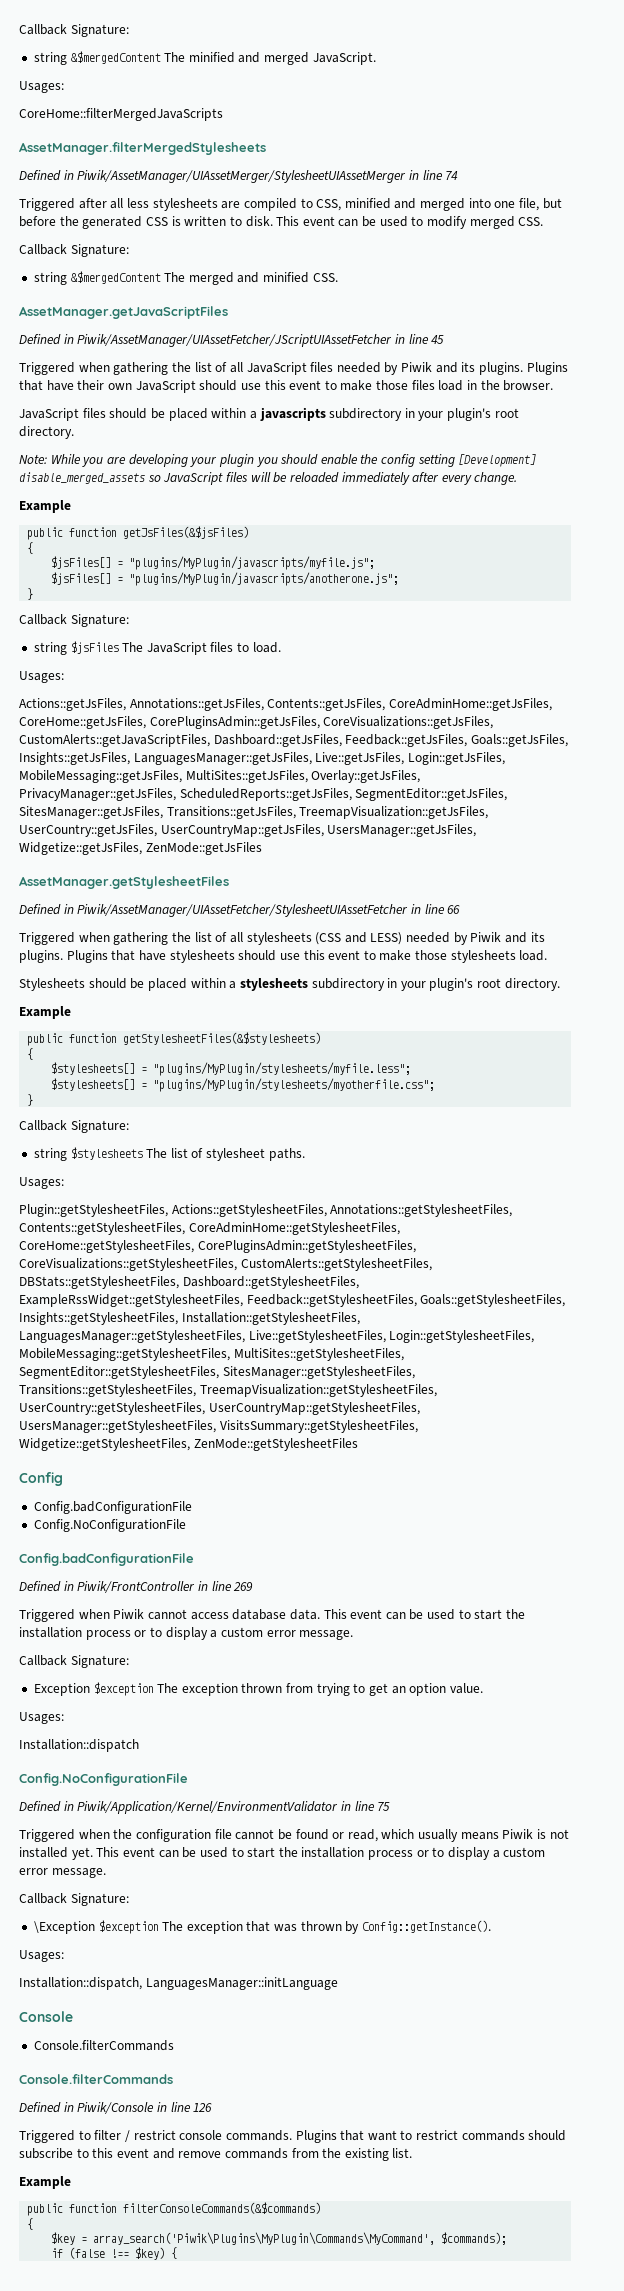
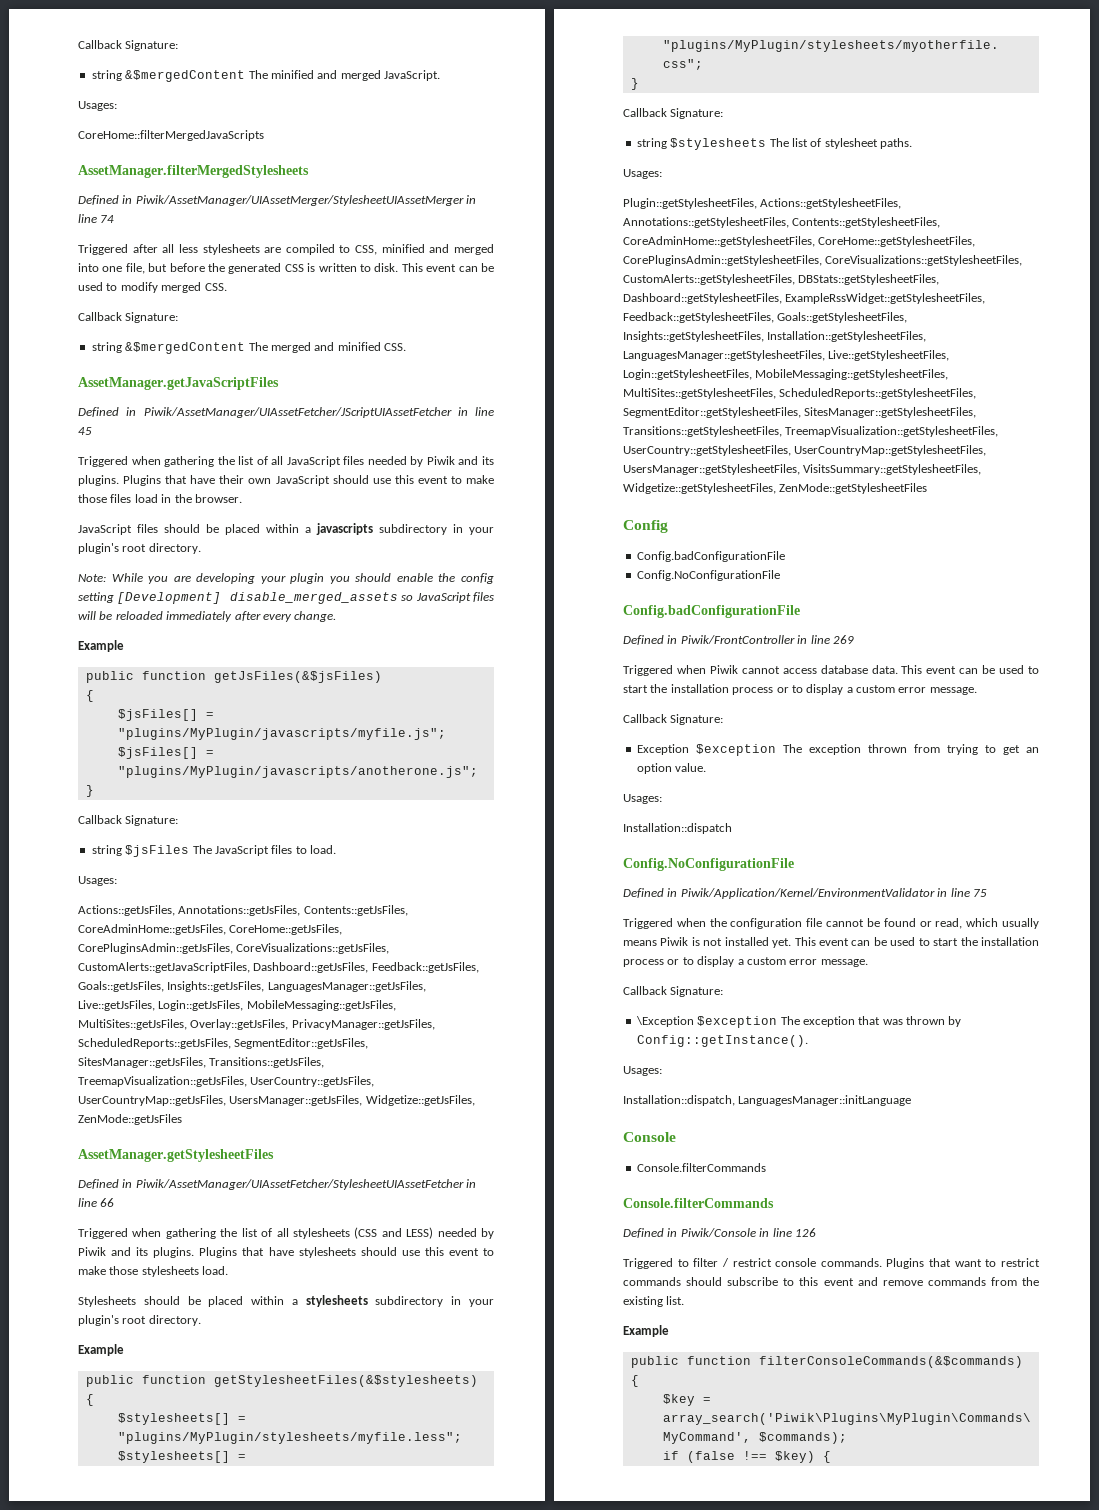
(404, 1354) none -> [779,388,977,399] ScheduledReports::getStylesheetFiles,

